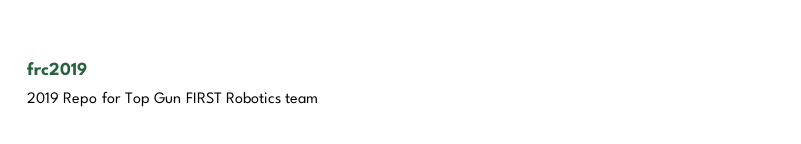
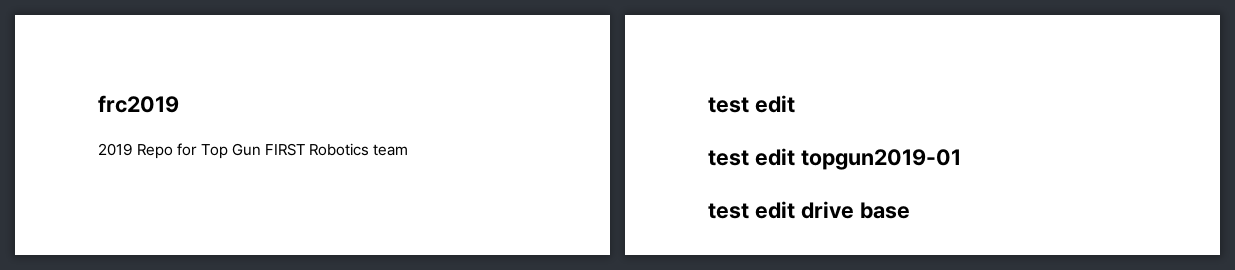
(319, 98) none -> [708,95,795,113] [708,148,961,170] [708,201,910,219] // test edit // test edit topgun2019-01 // test edit drive base

